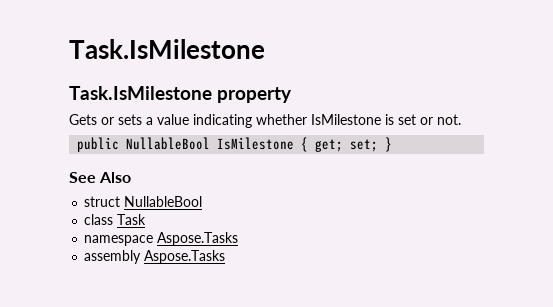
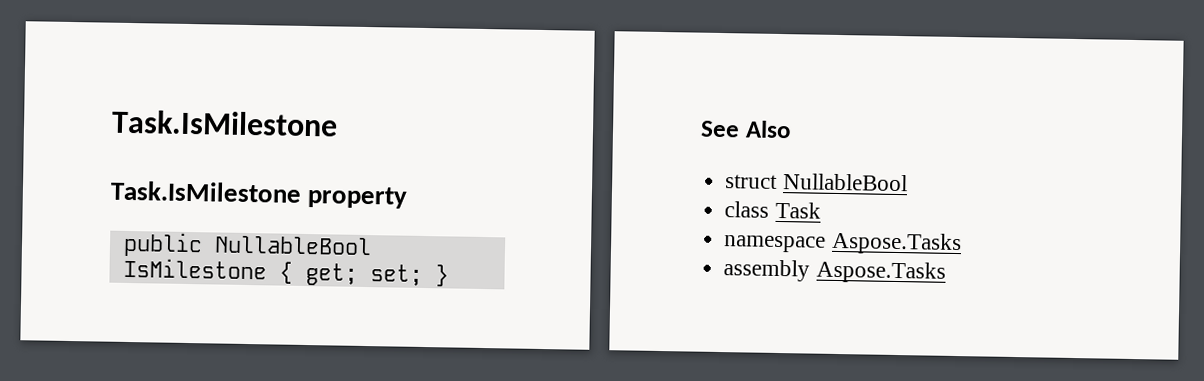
[69,114,461,128] // Gets or sets a value indicating whether IsMilestone is set or not. -> (409, 197) none

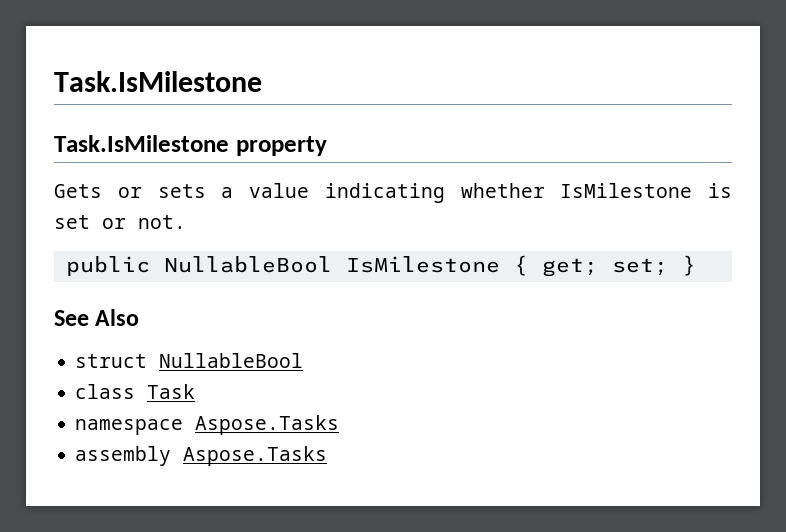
(409, 197) none -> [54,183,732,203] [54,215,186,229] // Gets or sets a value indicating whether IsMilestone is set or not.

